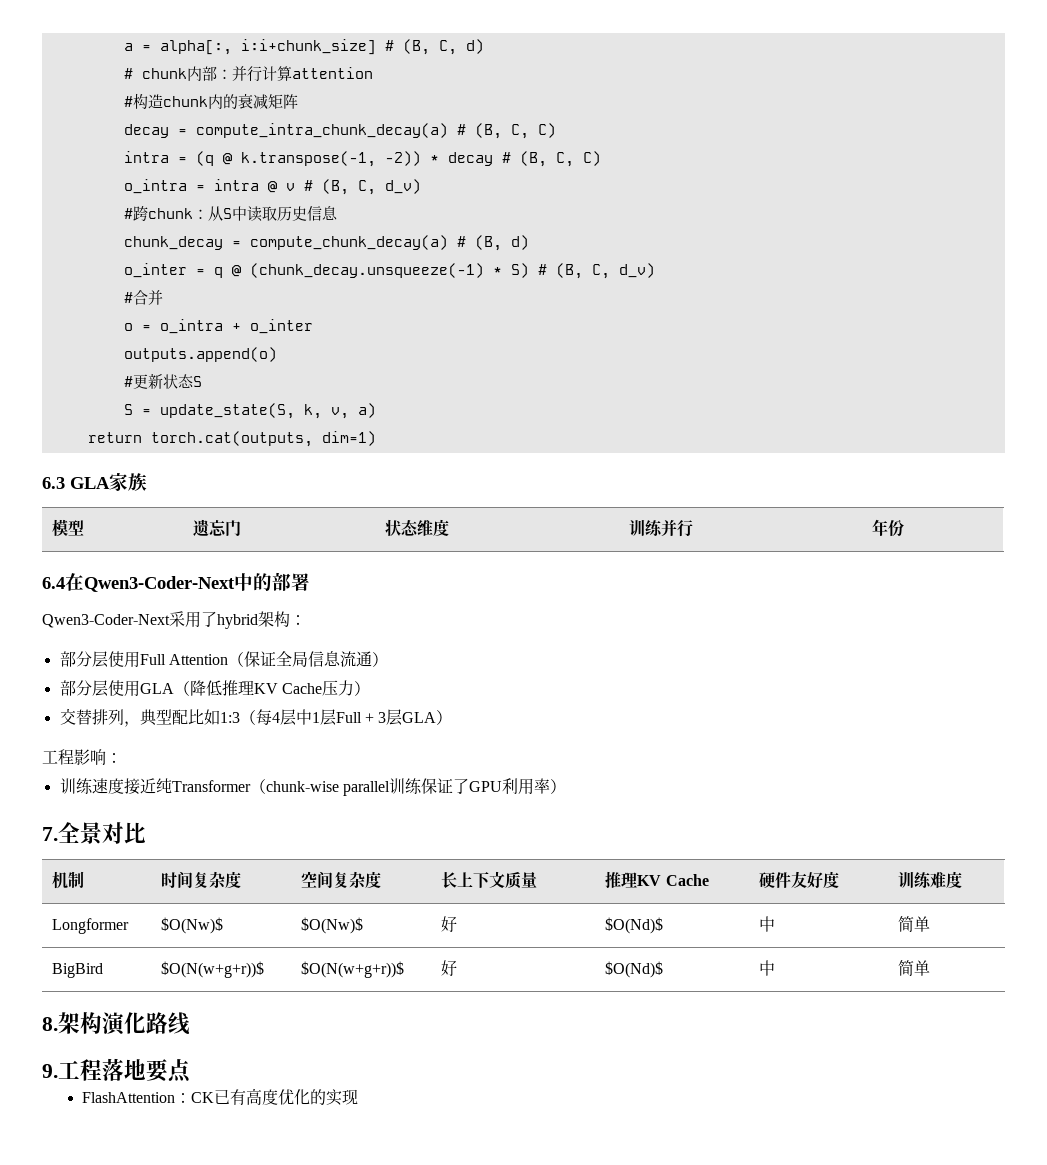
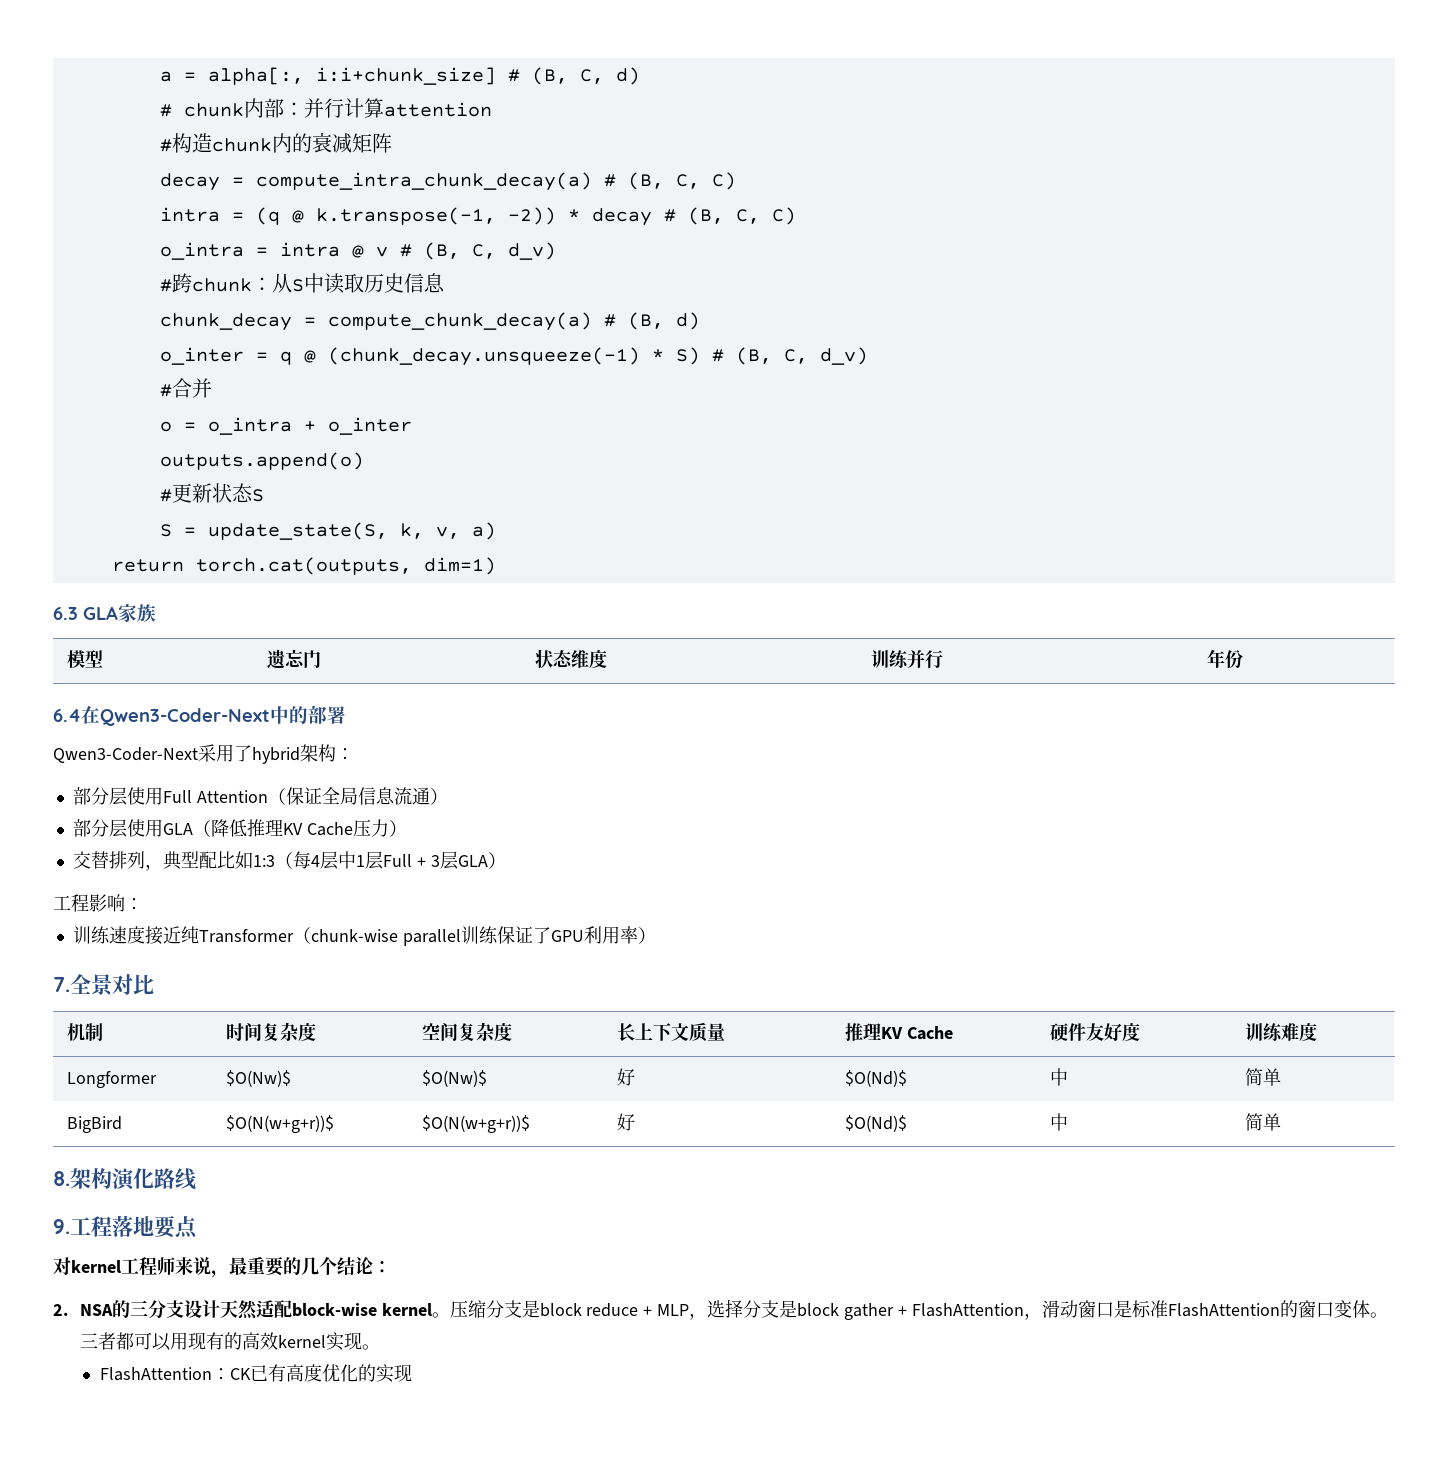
(191, 1071) none -> [53,1257,391,1278] [53,1299,1388,1320] [79,1332,380,1351] // 对kernel工程师来说，最重要的几个结论： // 2. NSA的三分支设计天然适配block-wise kernel。压缩分支是block reduce + MLP，选择分支是block gather + FlashAttention，滑动窗口是标准FlashAttention的窗口变体。三者都可以用现有的高效kernel实现。

